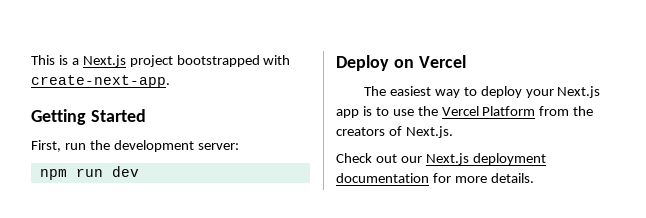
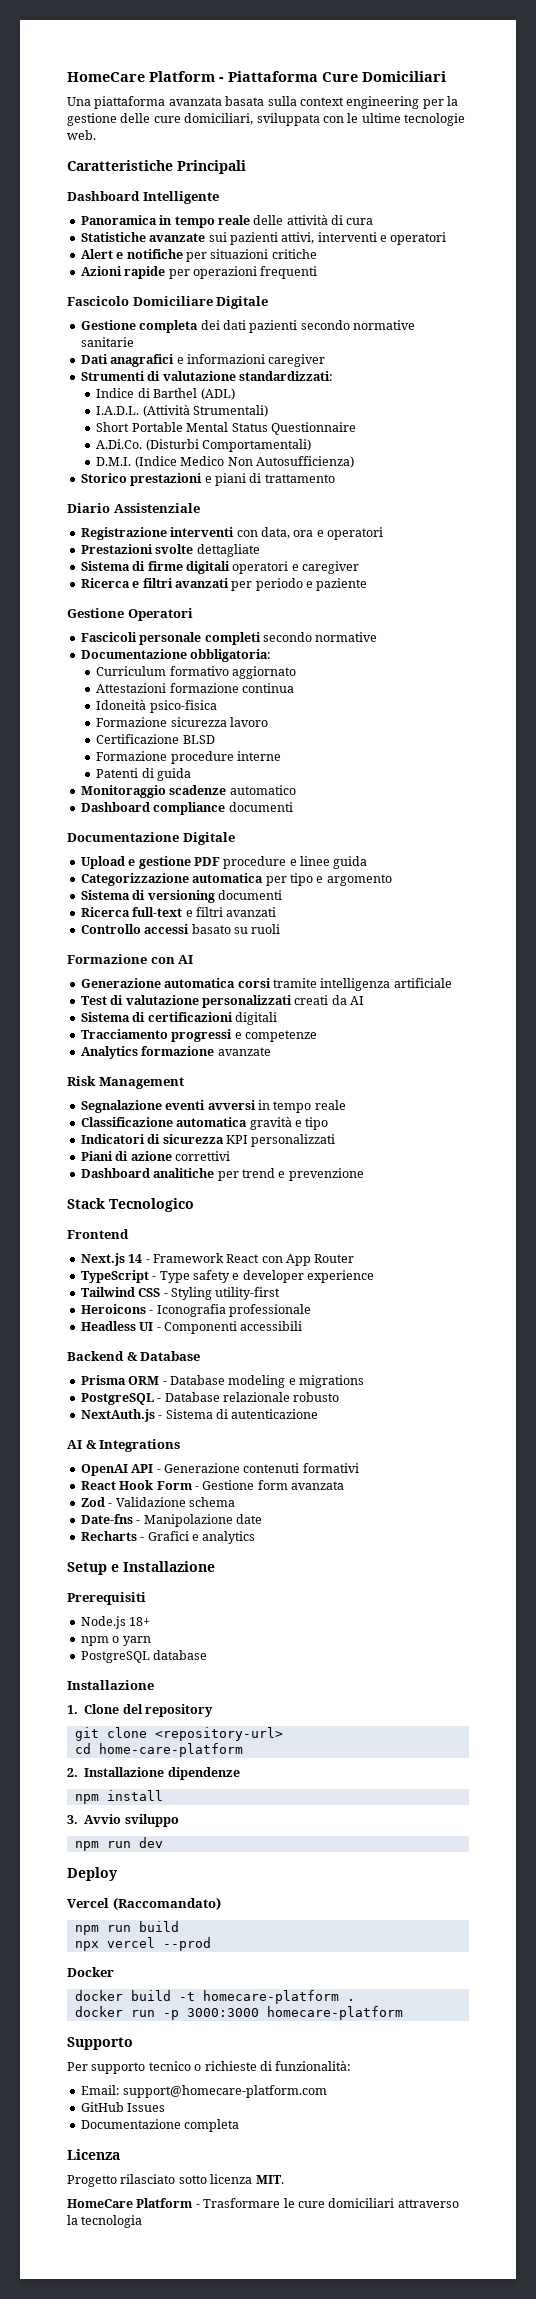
[31,55,291,67] [31,75,170,88] [31,109,146,125] [31,140,239,152] This is a Next.js project bootstrapped with create-next-app. // Getting Started // First, run the development server: -> [67,71,446,82] [67,96,458,109] [67,113,465,126] [67,130,96,140] [67,160,246,174] [67,191,219,204] [80,215,374,228] [80,232,447,245] [80,249,317,262] [80,266,318,279] [67,296,269,309] [80,320,415,333] [80,337,134,347] [80,354,326,367] [80,371,333,381] [96,388,235,400] [96,405,269,417] [96,422,356,435] [96,439,312,452] [96,456,354,468] [80,473,335,486] [67,503,200,513] [80,527,383,540] [80,544,260,557] [80,561,359,574] [80,578,368,591] [67,608,193,621] [80,632,378,645] [80,649,272,662] [96,666,297,679] [96,683,295,693] [96,700,217,713] [96,717,269,727] [96,734,215,744] [96,751,282,764] [96,768,192,781] [80,785,296,798] [80,802,293,815] [67,832,235,845] [80,856,368,869] [80,873,392,886] [80,890,282,903] [80,907,277,917] [80,924,281,934] [67,954,194,964] [80,978,452,991] [80,995,364,1008] [80,1012,277,1025] [80,1029,317,1042] [80,1046,271,1059] [67,1076,184,1089] [80,1100,346,1113] [80,1117,329,1130] [80,1134,336,1147] [80,1151,230,1161] [80,1168,364,1181] [67,1198,194,1212] [67,1229,129,1239] [80,1253,355,1266] [80,1270,374,1283] [80,1287,281,1300] [80,1304,311,1317] [80,1321,303,1334] [67,1351,201,1361] [80,1375,364,1388] [80,1392,340,1405] [80,1409,319,1422] [67,1439,181,1452] [80,1463,359,1476] [80,1480,344,1490] [80,1497,235,1507] [80,1514,262,1527] [80,1531,256,1544] [67,1561,215,1575] [67,1592,146,1605] [80,1616,151,1629] [80,1636,151,1646] [80,1650,208,1663] [67,1680,154,1690] [67,1704,213,1717] [74,1727,283,1741] [74,1743,243,1757] [67,1767,240,1780] [74,1790,163,1804] [67,1814,179,1827] HomeCare Platform - Piattaforma Cure Domiciliari // Una piattaforma avanzata basata sulla context engineering per la gestione delle cure domiciliari, sviluppata con le ultime tecnologie web. // Caratteristiche Principali // Dashboard Intelligente // Panoramica in tempo reale delle attività di cura // Statistiche avanzate sui pazienti attivi, interventi e operatori // Alert e notifiche per situazioni critiche // Azioni rapide per operazioni frequenti // Fascicolo Domiciliare Digitale // Gestione completa dei dati pazienti secondo normative sanitarie // Dati anagrafici e informazioni caregiver // Strumenti di valutazione standardizzati: // Indice di Barthel (ADL) // I.A.D.L. (Attività Strumentali) // Short Portable Mental Status Questionnaire // A.Di.Co. (Disturbi Comportamentali) // D.M.I. (Indice Medico Non Autosufficienza) // Storico prestazioni e piani di trattamento // Diario Assistenziale // Registrazione interventi con data, ora e operatori // Prestazioni svolte dettagliate // Sistema di firme digitali operatori e caregiver // Ricerca e filtri avanzati per periodo e paziente // Gestione Operatori // Fascicoli personale completi secondo normative // Documentazione obbligatoria: // Curriculum formativo aggiornato // Attestazioni formazione continua // Idoneità psico-fisica // Formazione sicurezza lavoro // Certificazione BLSD // Formazione procedure interne // Patenti di guida // Monitoraggio scadenze automatico // Dashboard compliance documenti // Documentazione Digitale // Upload e gestione PDF procedure e linee guida // Categorizzazione automatica per tipo e argomento // Sistema di versioning documenti // Ricerca full-text e filtri avanzati // Controllo accessi basato su ruoli // Formazione con AI // Generazione automatica corsi tramite intelligenza artificiale // Test di valutazione personalizzati creati da AI // Sistema di certificazioni digitali // Tracciamento progressi e competenze // Analytics formazione avanzate // Risk Management // Segnalazione eventi avversi in tempo reale // Classificazione automatica gravità e tipo // Indicatori di sicurezza KPI personalizzati // Piani di azione correttivi // Dashboard analitiche per trend e prevenzione // Stack Tecnologico // Frontend // Next.js 14 - Framework React con App Router // TypeScript - Type safety e developer experience // Tailwind CSS - Styling utility-first // Heroicons - Iconografia professionale // Headless UI - Componenti accessibili // Backend & Database // Prisma ORM - Database modeling e migrations // PostgreSQL - Database relazionale robusto // NextAuth.js - Sistema di autenticazione // AI & Integrations // OpenAI API - Generazione contenuti formativi // React Hook Form - Gestione form avanzata // Zod - Validazione schema // Date-fns - Manipolazione date // Recharts - Grafici e analytics // Setup e Installazione // Prerequisiti // Node.js 18+ // npm o yarn // PostgreSQL database // Installazione // 1. Clone del repository // git clone <repository-url> // cd home-care-platform // 2. Installazione dipendenze // npm install // 3. Avvio sviluppo
[393,55,466,68] [363,86,601,98] [336,106,594,118] [336,126,453,138] [336,153,546,165] [336,173,534,183] on Vercel // The easiest way to deploy your Next.js app is to use the Vercel Platform from the creators of Next.js. // Check out our Next.js deployment documentation for more details. -> [67,1897,221,1910] [74,1921,179,1935] [74,1937,211,1951] [67,1967,114,1977] [74,1990,355,2004] [74,2006,403,2020] [67,2037,133,2050] [67,2061,352,2074] [80,2085,328,2098] [80,2102,166,2112] [80,2119,240,2132] [67,2149,120,2160] [67,2174,284,2187] [67,2198,459,2208] [67,2215,143,2228] // Vercel (Raccomandato) // npm run build // npx vercel --prod // Docker // docker build -t homecare-platform . // docker run -p 3000:3000 homecare-platform // Supporto // Per supporto tecnico o richieste di funzionalità: // Email: support@homecare-platform.com // GitHub Issues // Documentazione completa // Licenza // Progetto rilasciato sotto licenza MIT. // HomeCare Platform - Trasformare le cure domiciliari attraverso la tecnologia

